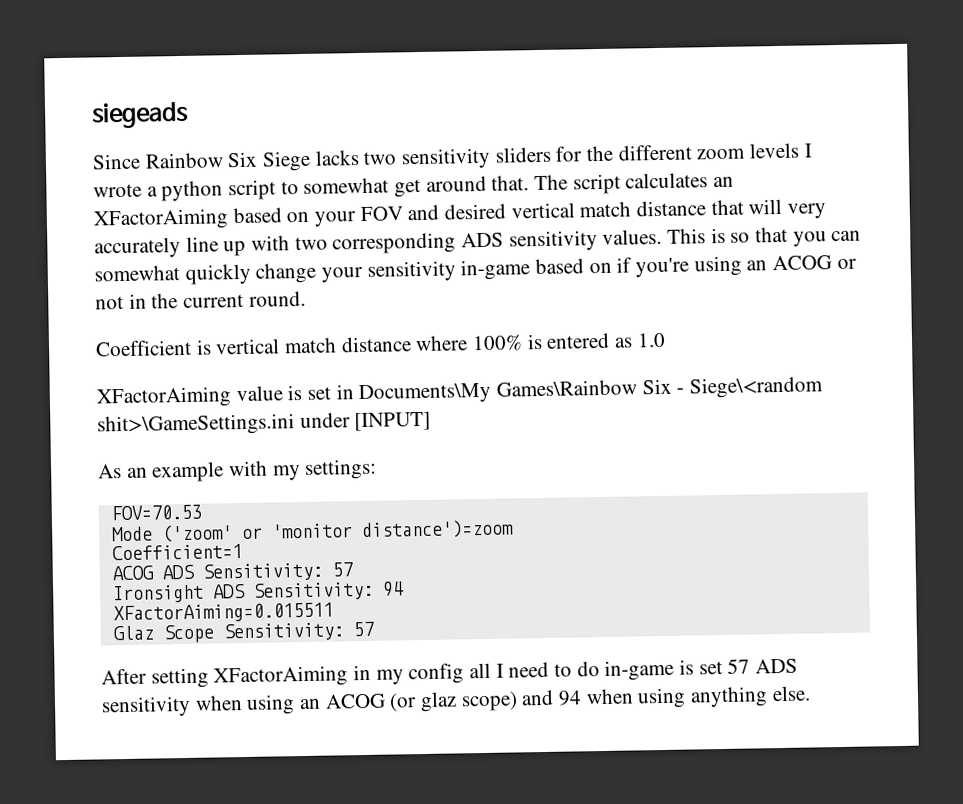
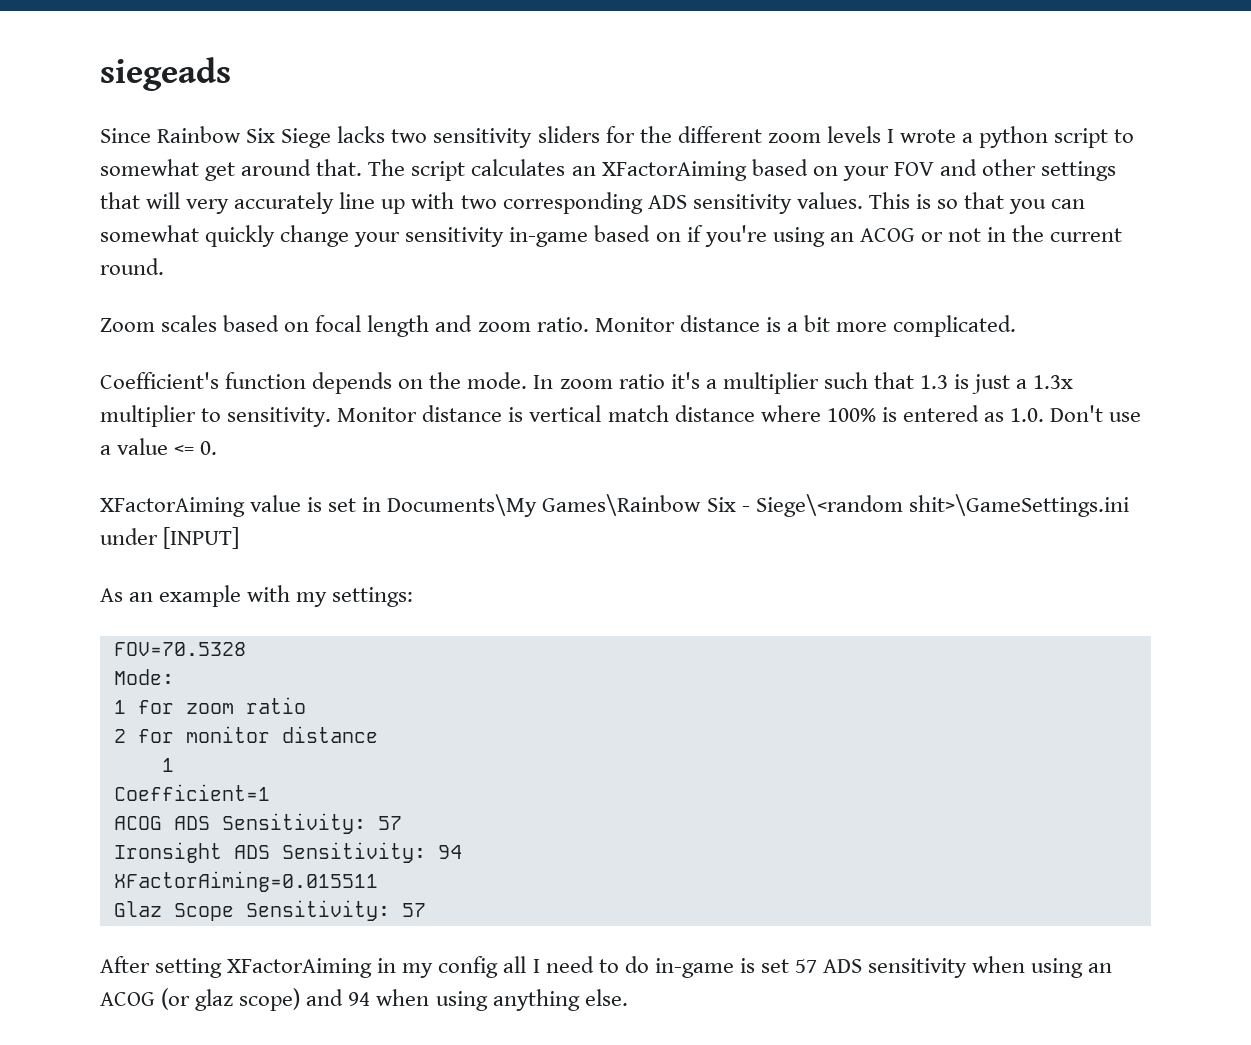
[444,200,707,220] desired vertical match distance -> [982,159,1117,181] other settings
[95,339,192,357] Coefficient -> [100,315,1017,337] [100,372,1074,394] [100,405,503,427] Zoom scales based on focal length and zoom ratio. Monitor distance is a bit more complicated. // Coefficient's function depends on the mode. In zoom ratio it's a multiplier such that 1.3 is just a 1.3x multiplier to sensitivity. Monitor distance
[636,332,666,348] 1.0 -> [1010,405,1142,422] [100,438,218,455] 1.0. Don't use a value <= 0.
[110,504,202,521] [111,519,514,543] FOV=70.53 // Mode ('zoom' or 'monitor distance')=zoom -> [113,642,246,656] [113,669,174,685] [113,697,306,714] [113,726,378,743] [161,758,174,772] FOV=70.5328 // Mode: // 1 for zoom ratio // 2 for monitor distance // 1

